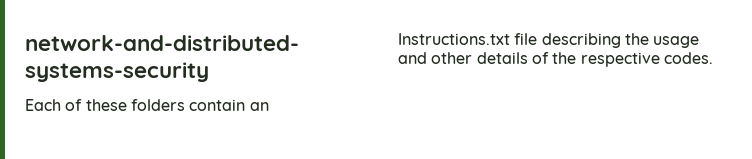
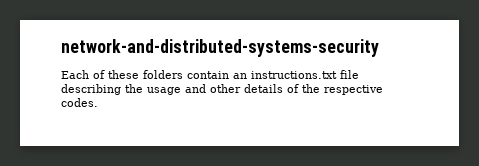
[398,33,510,45] Instructions.txt -> [251,71,337,79] instructions.txt

